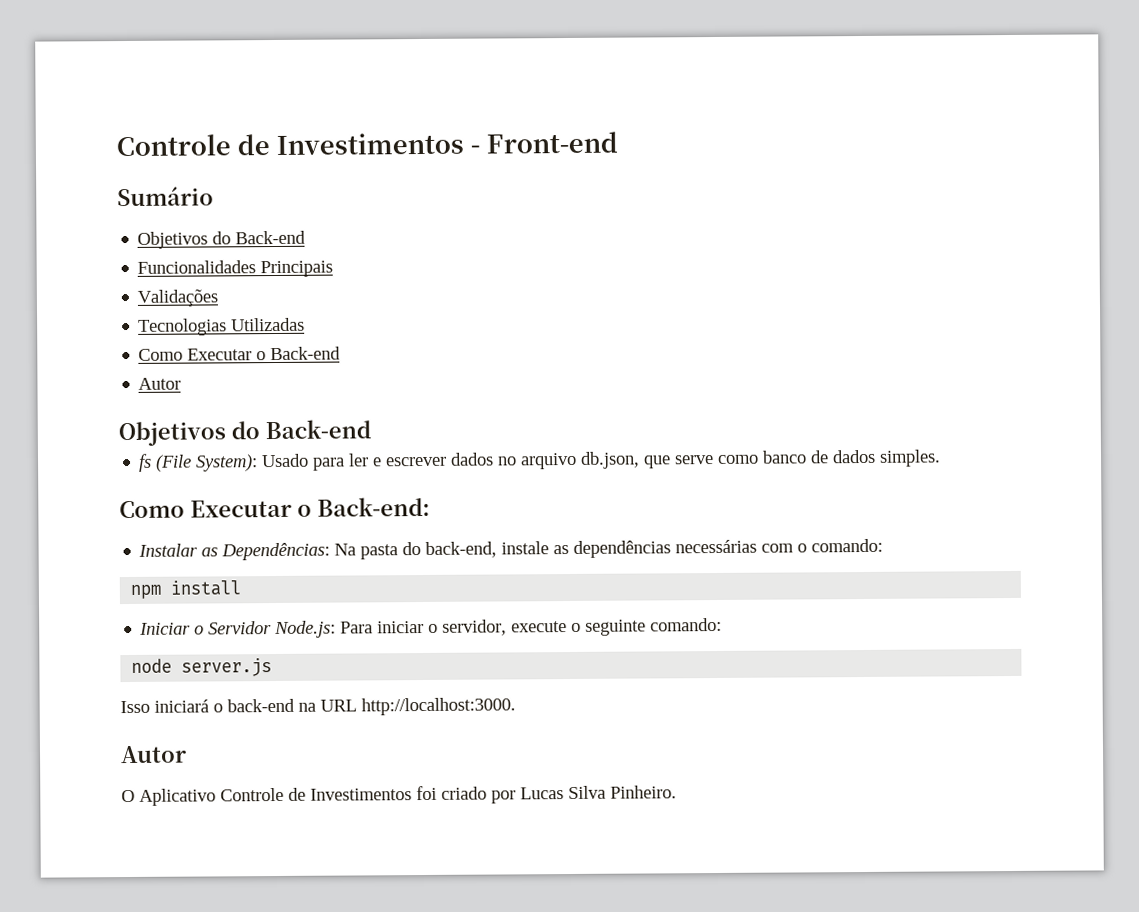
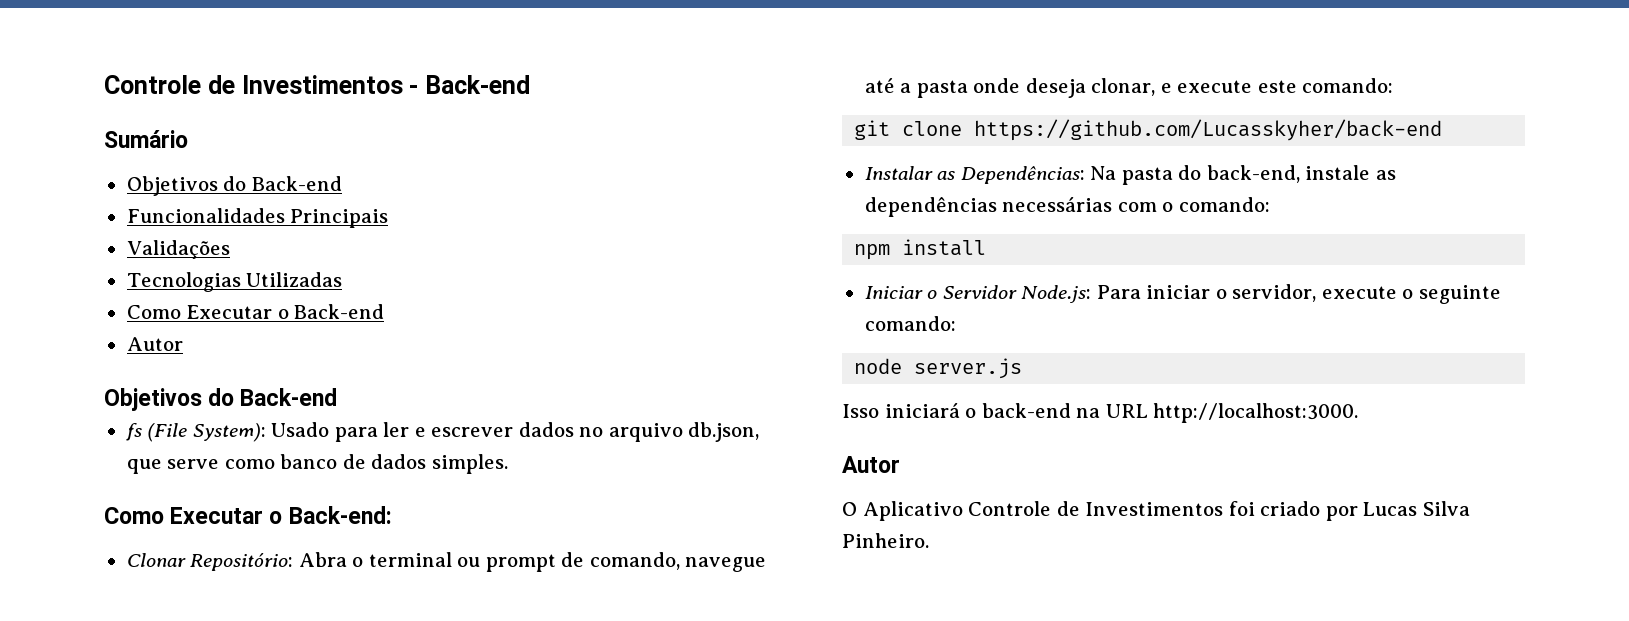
[485,131,618,154] Front-end -> [425,75,530,94] Back-end
(430, 506) none -> [126,552,767,572] [864,78,1394,98] [854,119,1443,141] // Clonar Repositório: Abra o terminal ou prompt de comando, navegue até a pasta onde deseja clonar, e execute este comando: // git clone https://github.com/Lucasskyher/back-end

